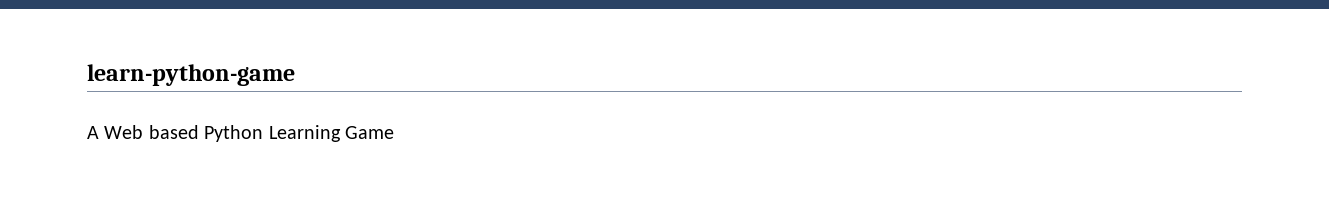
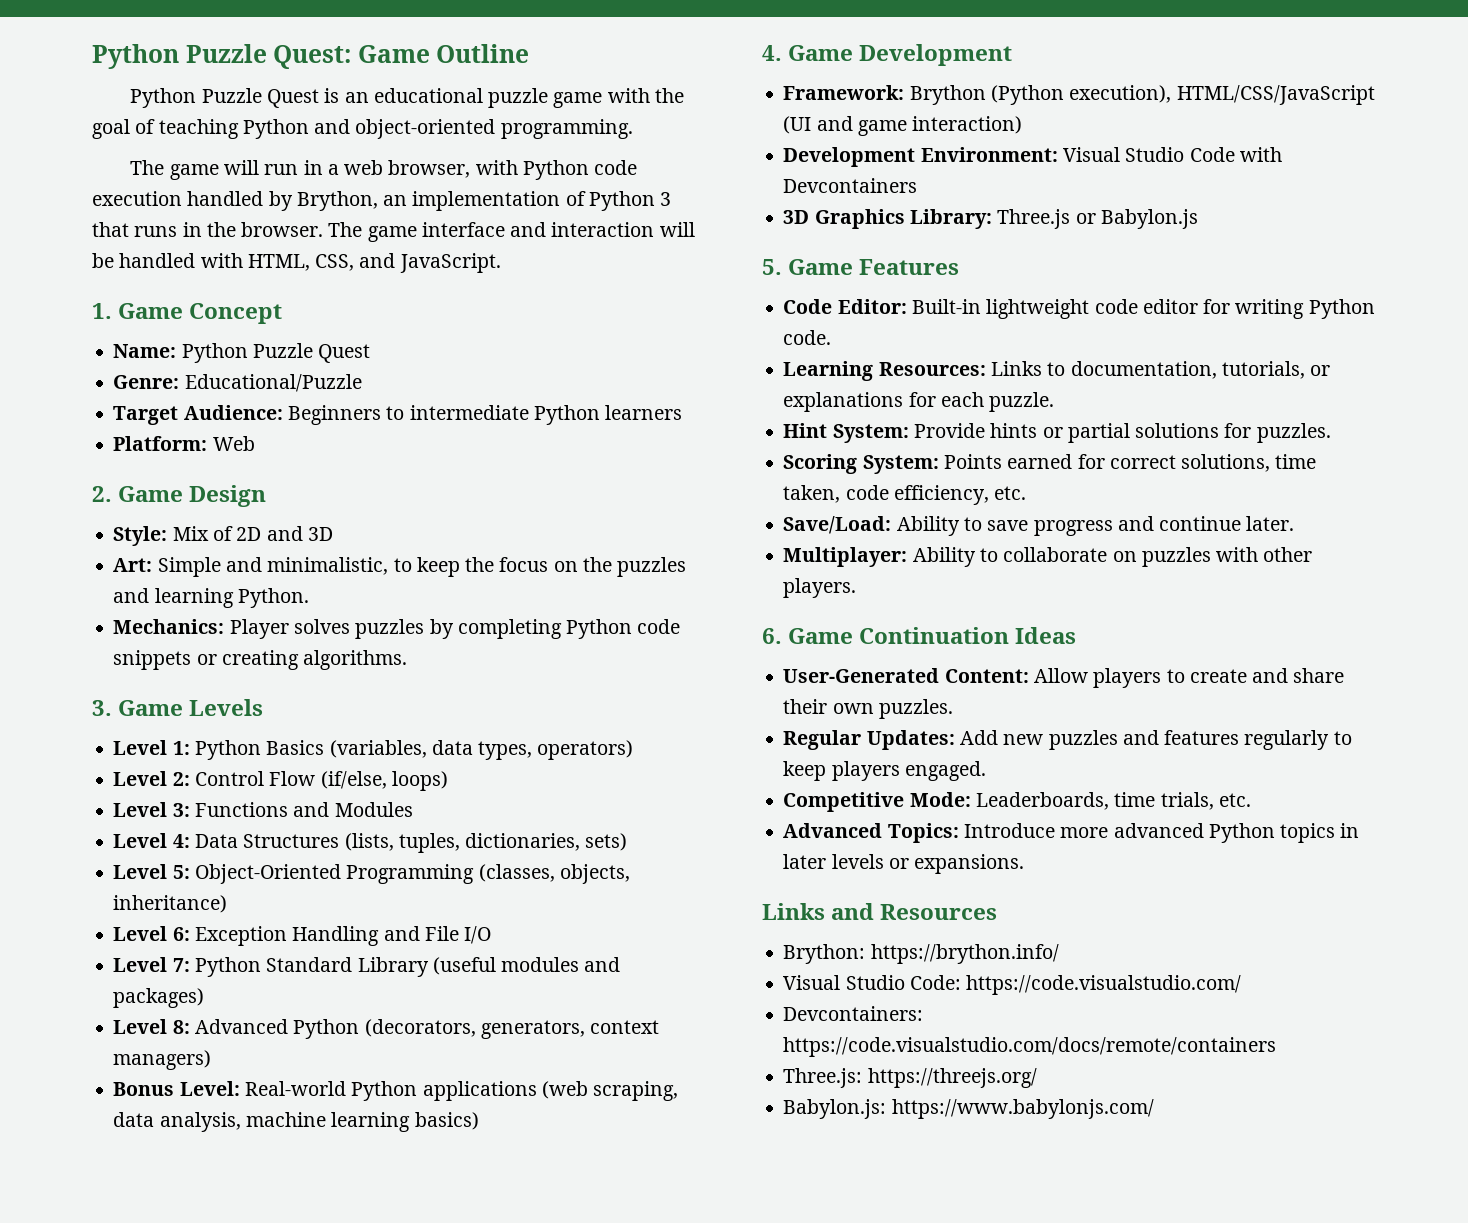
[87,64,295,86] [87,125,394,142] learn-python-game // A Web based Python Learning Game -> [92,44,530,69] [130,88,684,108] [92,119,633,139] [130,160,638,180] [92,191,672,211] [92,222,695,242] [92,253,501,273] [92,303,283,324] [113,343,371,363] [113,374,362,392] [113,405,683,425] [113,436,255,451] [92,485,267,507] [113,526,333,546] [113,557,687,577] [113,588,309,608] [113,619,681,639] [113,650,408,670] [92,699,264,716] [113,740,634,760] [113,771,448,791] [113,802,413,817] [113,833,628,853] [113,864,630,884] [113,895,228,913] [113,926,492,946] [113,957,621,977] [113,988,205,1008] [113,1019,660,1039] [113,1050,212,1070] [113,1081,679,1101] [113,1112,479,1132] [762,44,1013,66] [783,85,1375,105] [783,116,1023,136] [783,147,1282,167] [783,178,918,193] [783,209,1198,229] [762,259,960,275] [783,299,1375,319] [783,330,832,345] [783,361,1331,381] [783,392,1055,412] [783,423,1331,443] [783,454,1317,474] [783,485,1027,505] [783,516,1295,536] [783,547,1313,567] [783,578,857,598] [762,627,1077,644] [783,668,1345,688] [783,699,953,719] [783,730,1352,750] [783,761,986,781] [783,792,1251,812] [783,823,1360,843] [783,854,1025,874] [762,903,998,920] [783,944,1059,964] [783,975,1242,995] [783,1006,924,1021] [783,1037,1277,1057] [783,1068,1037,1088] [783,1099,1154,1119] Python Puzzle Quest: Game Outline // Python Puzzle Quest is an educational puzzle game with the goal of teaching Python and object-oriented programming. // The game will run in a web browser, with Python code execution handled by Brython, an implementation of Python 3 that runs in the browser. The game interface and interaction will be handled with HTML, CSS, and JavaScript. // 1. Game Concept // Name: Python Puzzle Quest // Genre: Educational/Puzzle // Target Audience: Beginners to intermediate Python learners // Platform: Web // 2. Game Design // Style: Mix of 2D and 3D // Art: Simple and minimalistic, to keep the focus on the puzzles and learning Python. // Mechanics: Player solves puzzles by completing Python code snippets or creating algorithms. // 3. Game Levels // Level 1: Python Basics (variables, data types, operators) // Level 2: Control Flow (if/else, loops) // Level 3: Functions and Modules // Level 4: Data Structures (lists, tuples, dictionaries, sets) // Level 5: Object-Oriented Programming (classes, objects, inheritance) // Level 6: Exception Handling and File I/O // Level 7: Python Standard Library (useful modules and packages) // Level 8: Advanced Python (decorators, generators, context managers) // Bonus Level: Real-world Python applications (web scraping, data analysis, machine learning basics) // 4. Game Development // Framework: Brython (Python execution), HTML/CSS/JavaScript (UI and game interaction) // Development Environment: Visual Studio Code with Devcontainers // 3D Graphics Library: Three.js or Babylon.js // 5. Game Features // Code Editor: Built-in lightweight code editor for writing Python code. // Learning Resources: Links to documentation, tutorials, or explanations for each puzzle. // Hint System: Provide hints or partial solutions for puzzles. // Scoring System: Points earned for correct solutions, time taken, code efficiency, etc. // Save/Load: Ability to save progress and continue later. // Multiplayer: Ability to collaborate on puzzles with other players. // 6. Game Continuation Ideas // User-Generated Content: Allow players to create and share their own puzzles. // Regular Updates: Add new puzzles and features regularly to keep players engaged. // Competitive Mode: Leaderboards, time trials, etc. // Advanced Topics: Introduce more advanced Python topics in later levels or expansions. // Links and Resources // Brython: https://brython.info/ // Visual Studio Code: https://code.visualstudio.com/ // Devcontainers: https://code.visualstudio.com/docs/remote/containers // Three.js: https://threejs.org/ // Babylon.js: https://www.babylonjs.com/

